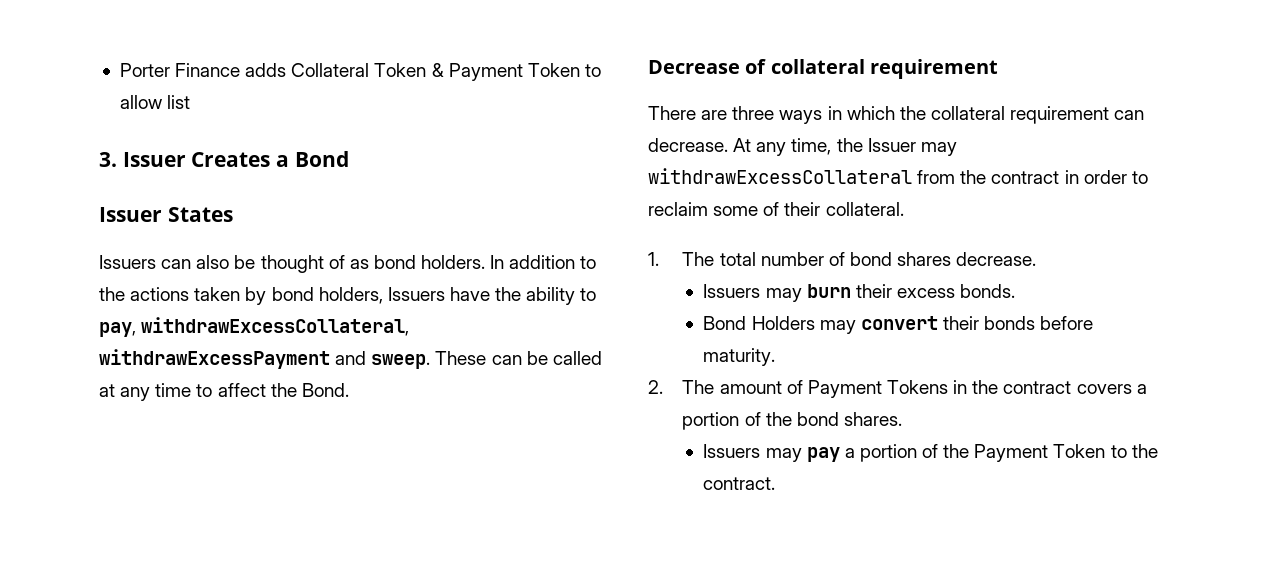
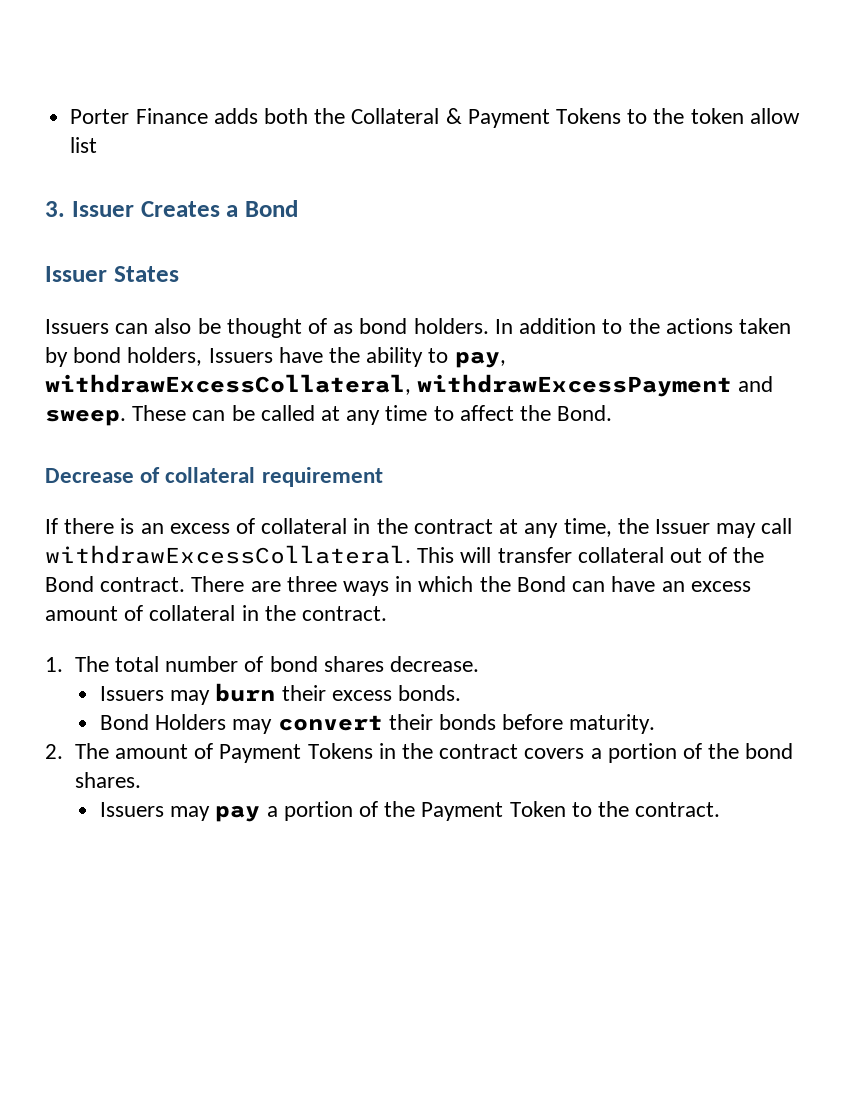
[291,63,601,81] Collateral Token & Payment Token to -> [263,108,744,128] both the Collateral & Payment Tokens to the token
(998, 69) none -> [45,518,793,538] [45,545,765,564] [45,576,186,592] If there is an excess of collateral in the contract at any time, the Issuer may call withdrawExcessCollateral. This will transfer collateral out of the Bond contract.
[930,106,1145,124] [648,138,957,156] [648,168,1148,184] [648,202,904,216] collateral requirement can decrease. At any time, the Issuer may withdrawExcessCollateral from the contract in order to reclaim some of their collateral. -> [516,576,751,592] [45,605,388,621] Bond can have an excess amount of collateral in the contract.

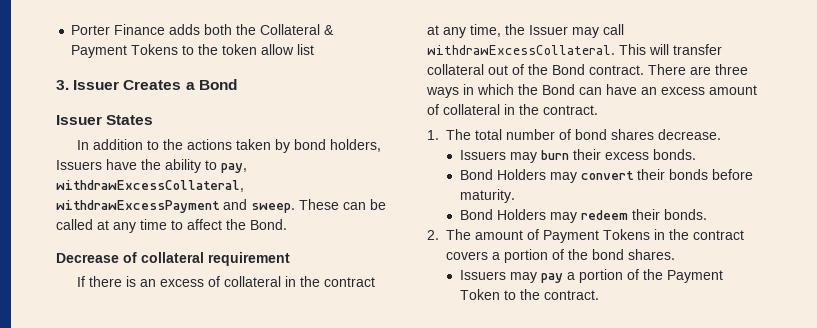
[45,318,489,338] Issuers can also be thought of as bond holders. -> (154, 120) none
(656, 724) none -> [459,209,707,223] // Bond Holders may redeem their bonds.

